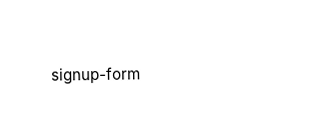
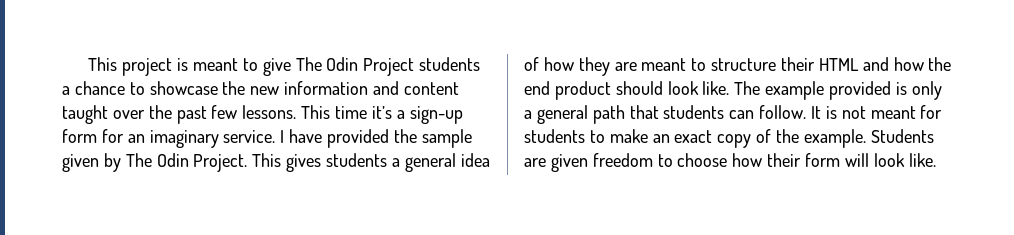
[51,66,141,85] signup-form -> [88,57,481,76] [62,81,459,95] [62,105,463,124] [62,129,472,148] [62,153,490,172] [524,57,952,76] [524,81,942,100] [524,105,943,124] [524,129,934,148] [524,153,936,172] This project is meant to give The Odin Project students a chance to showcase the new information and content taught over the past few lessons. This time it’s a sign-up form for an imaginary service. I have provided the sample given by The Odin Project. This gives students a general idea of how they are meant to structure their HTML and how the end product should look like. The example provided is only a general path that students can follow. It is not meant for students to make an exact copy of the example. Students are given freedom to choose how their form will look like.

